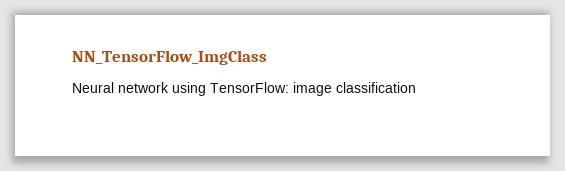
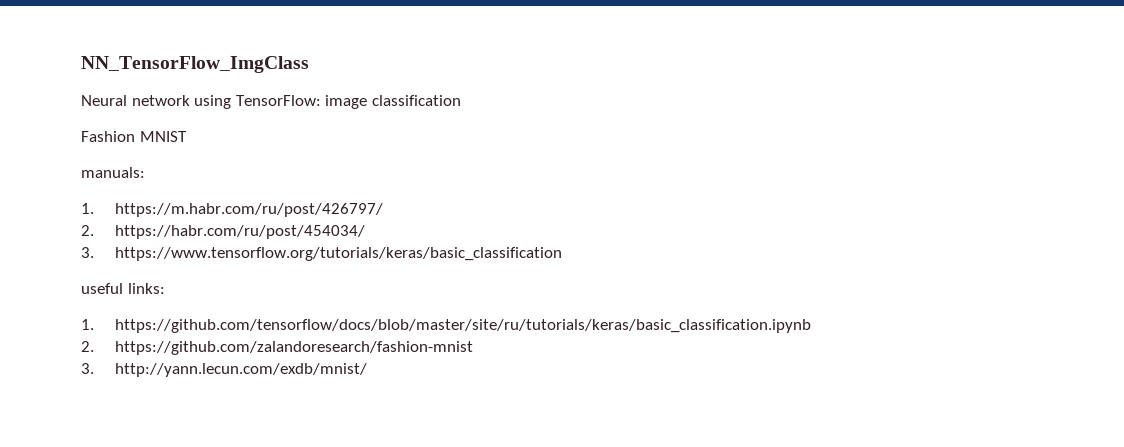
(416, 87) none -> [81,131,187,142] [81,167,145,178] [81,203,383,217] [81,225,365,239] [81,247,562,261] [81,283,165,294] [81,319,811,333] [81,341,473,355] [81,363,367,377] // Fashion MNIST // manuals: // 1. https://m.habr.com/ru/post/426797/ // 2. https://habr.com/ru/post/454034/ // 3. https://www.tensorflow.org/tutorials/keras/basic_classification // useful links: // 1. https://github.com/tensorflow/docs/blob/master/site/ru/tutorials/keras/basic_classification.ipynb // 2. https://github.com/zalandoresearch/fashion-mnist // 3. http://yann.lecun.com/exdb/mnist/

